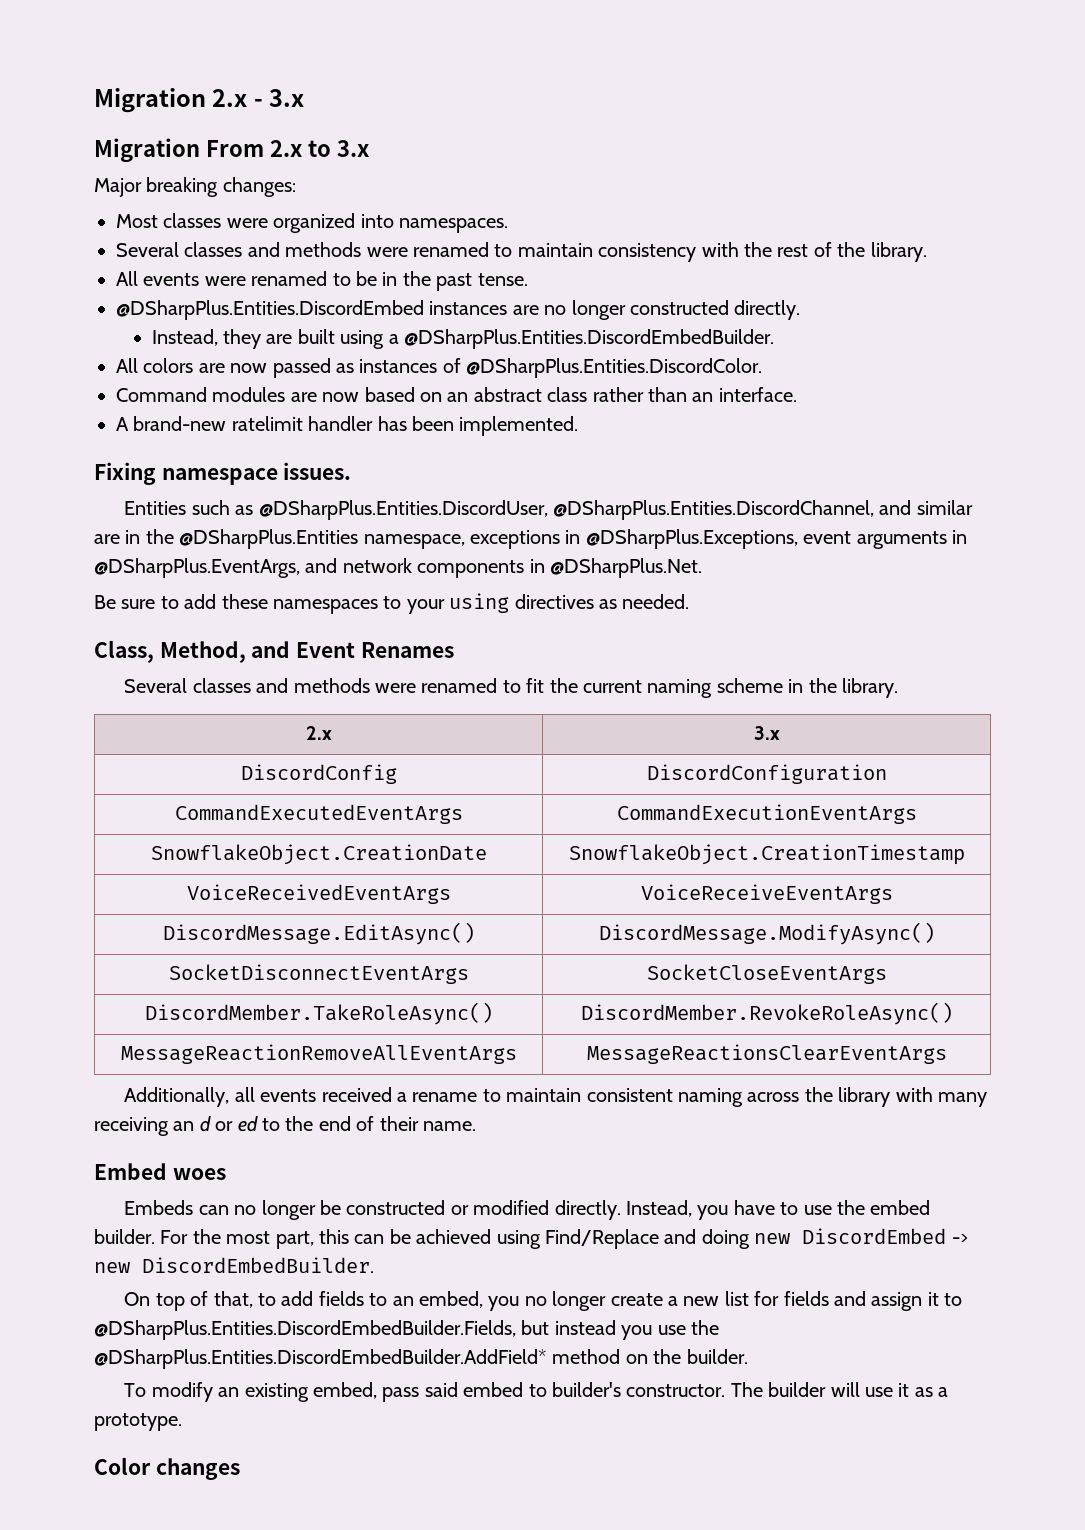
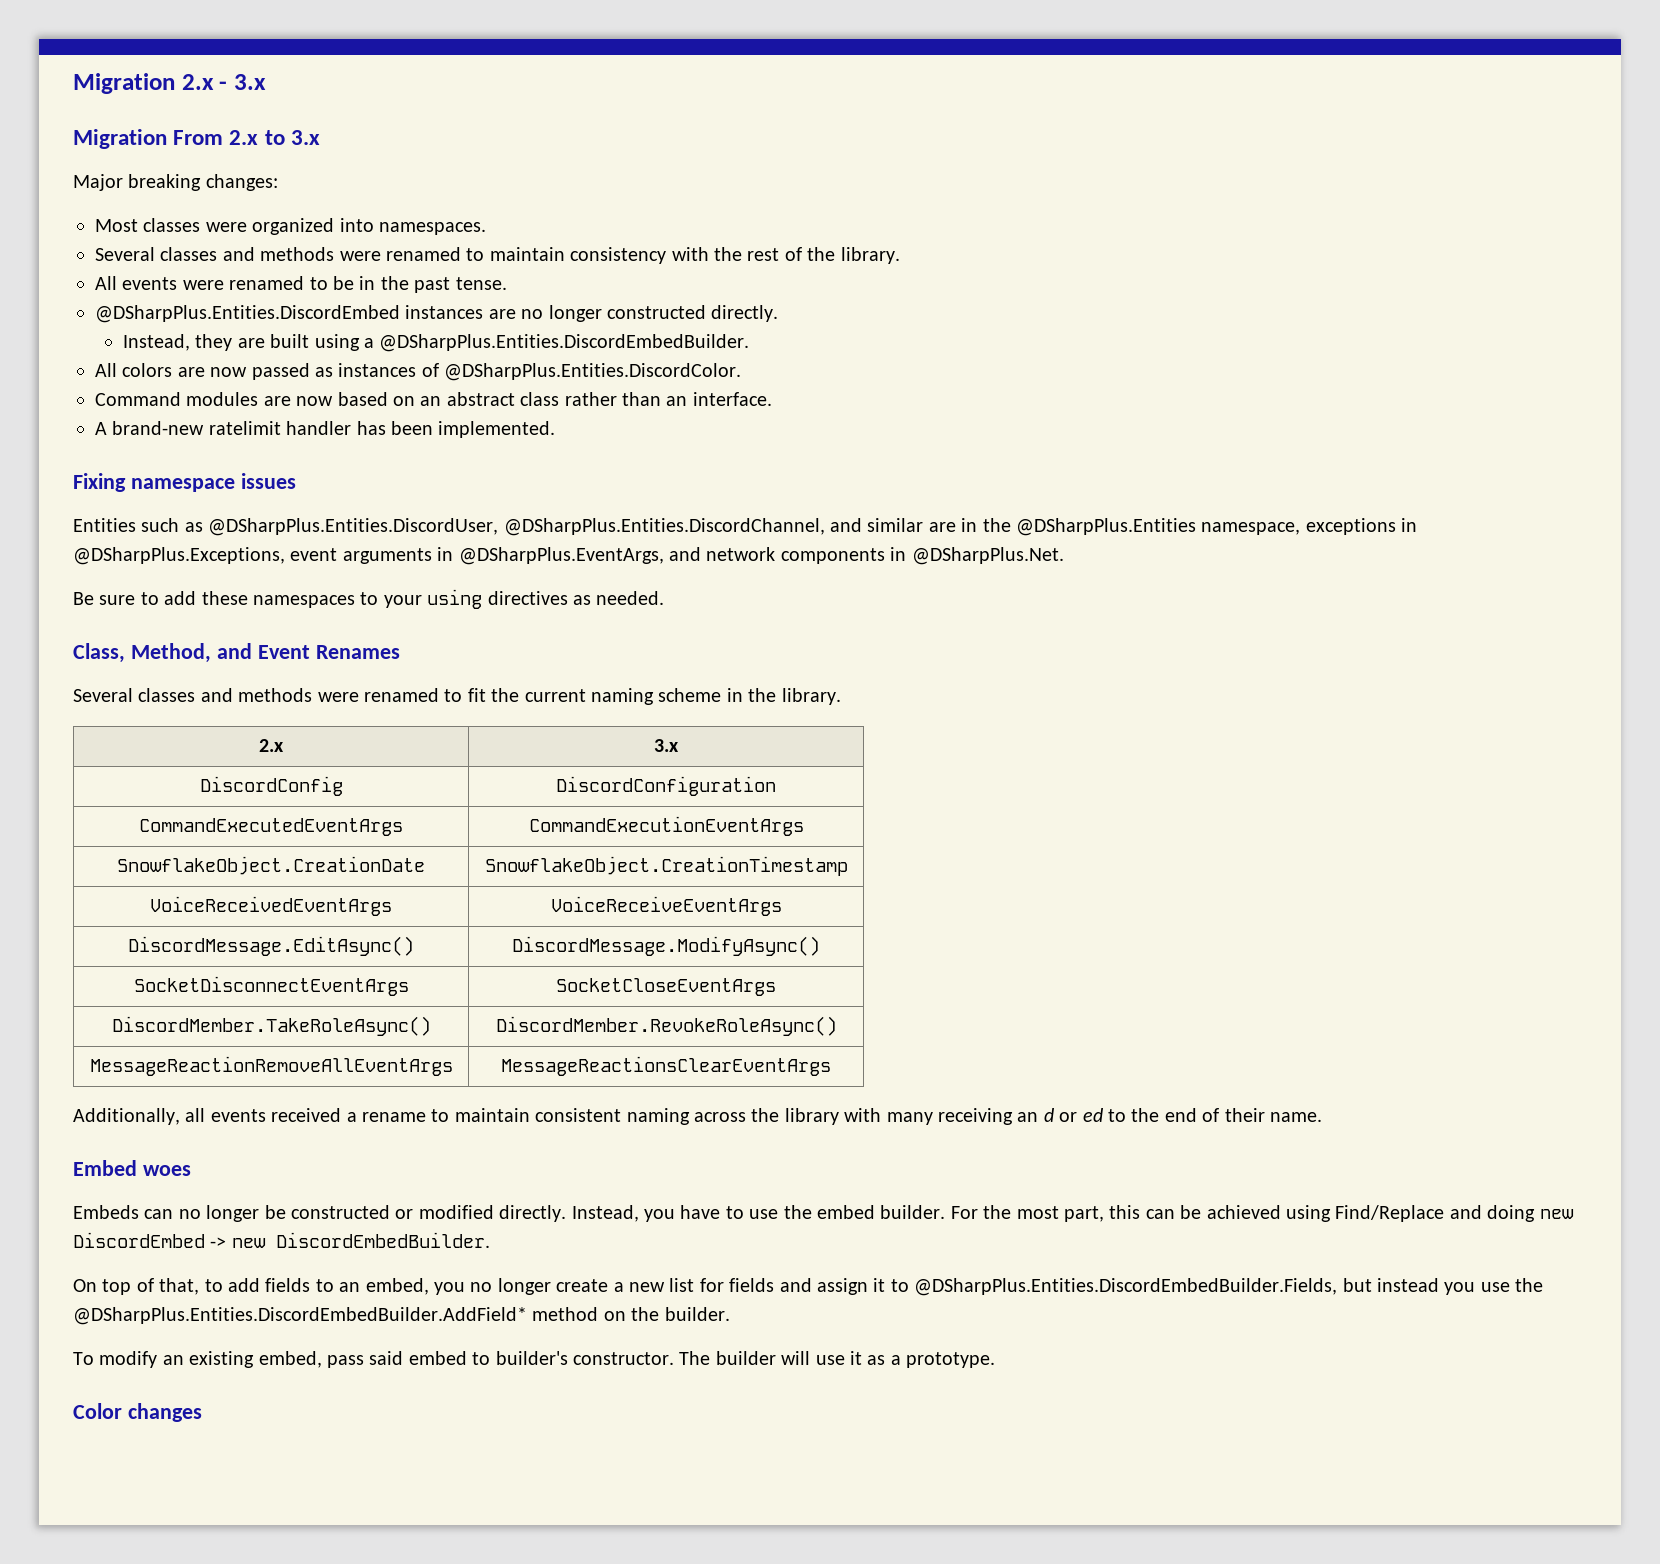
[283,462,352,480] issues. -> [240,473,296,489] issues

